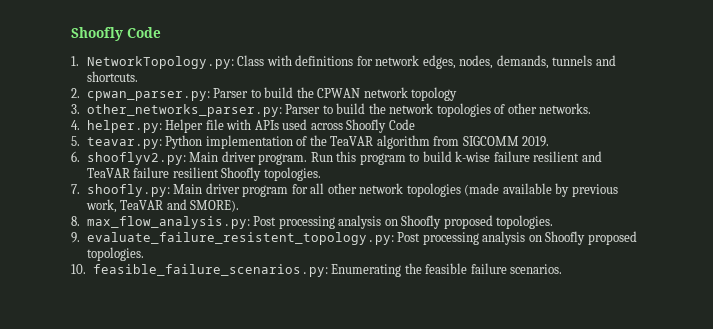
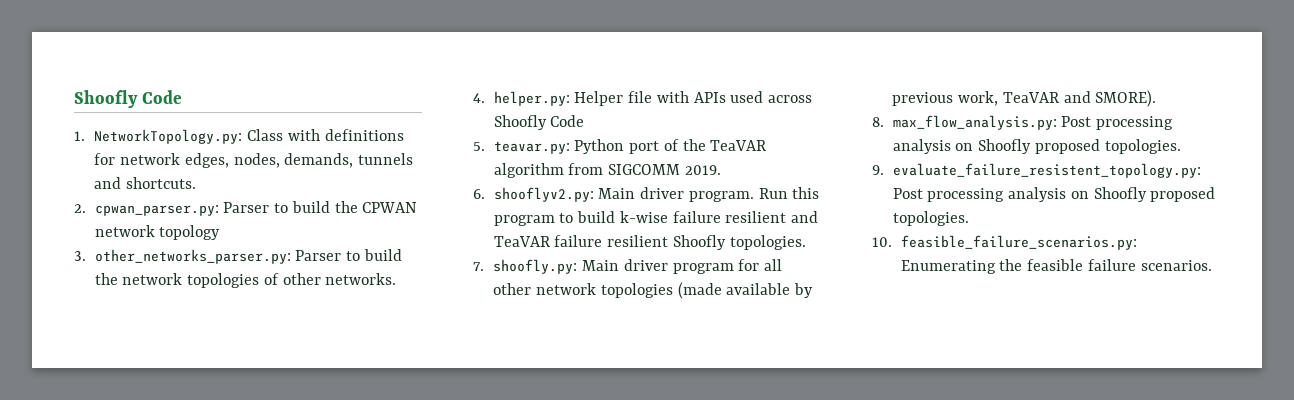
[205,135,293,149] implementation -> [629,141,660,154] port

